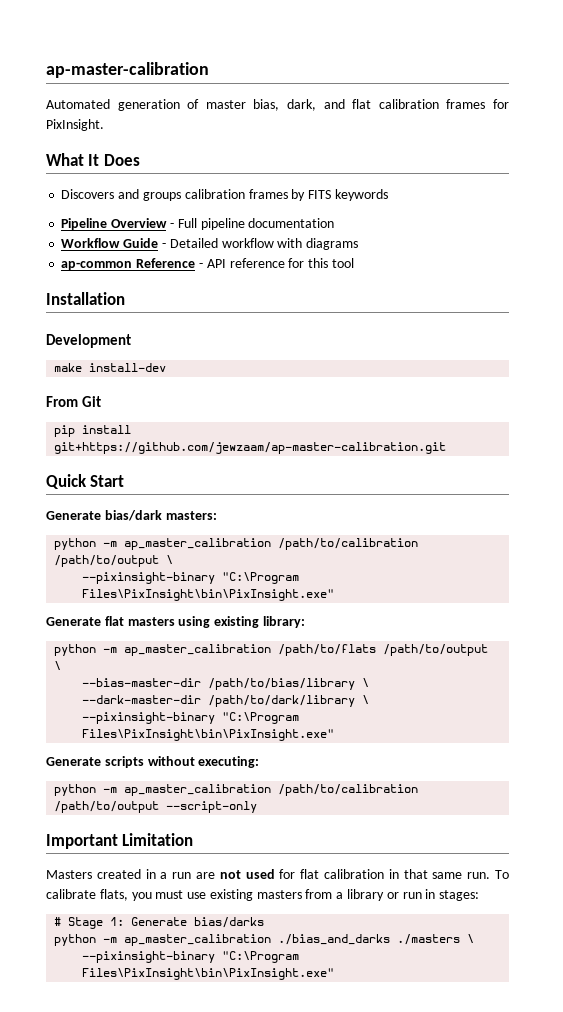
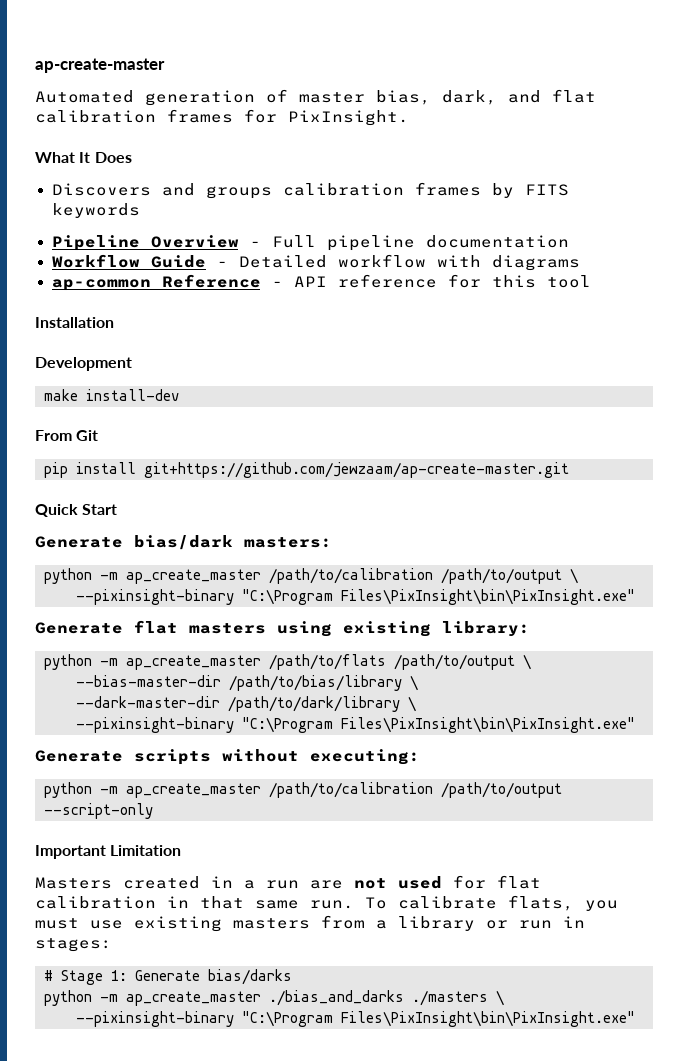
[46,62,209,78] ap-master-calibration -> [35,58,165,73] ap-create-master
[54,442,447,454] git+https://github.com/jewzaam/ap-master-calibration.git -> [144,462,569,478] git+https://github.com/jewzaam/ap-create-master.git
[124,538,272,550] ap_master_calibration -> [126,569,261,584] ap_create_master
[124,644,272,656] ap_master_calibration -> [126,655,261,670] ap_create_master
[124,784,272,796] ap_master_calibration -> [126,783,261,798] ap_create_master
[124,934,272,946] ap_master_calibration -> [126,991,261,1006] ap_create_master

